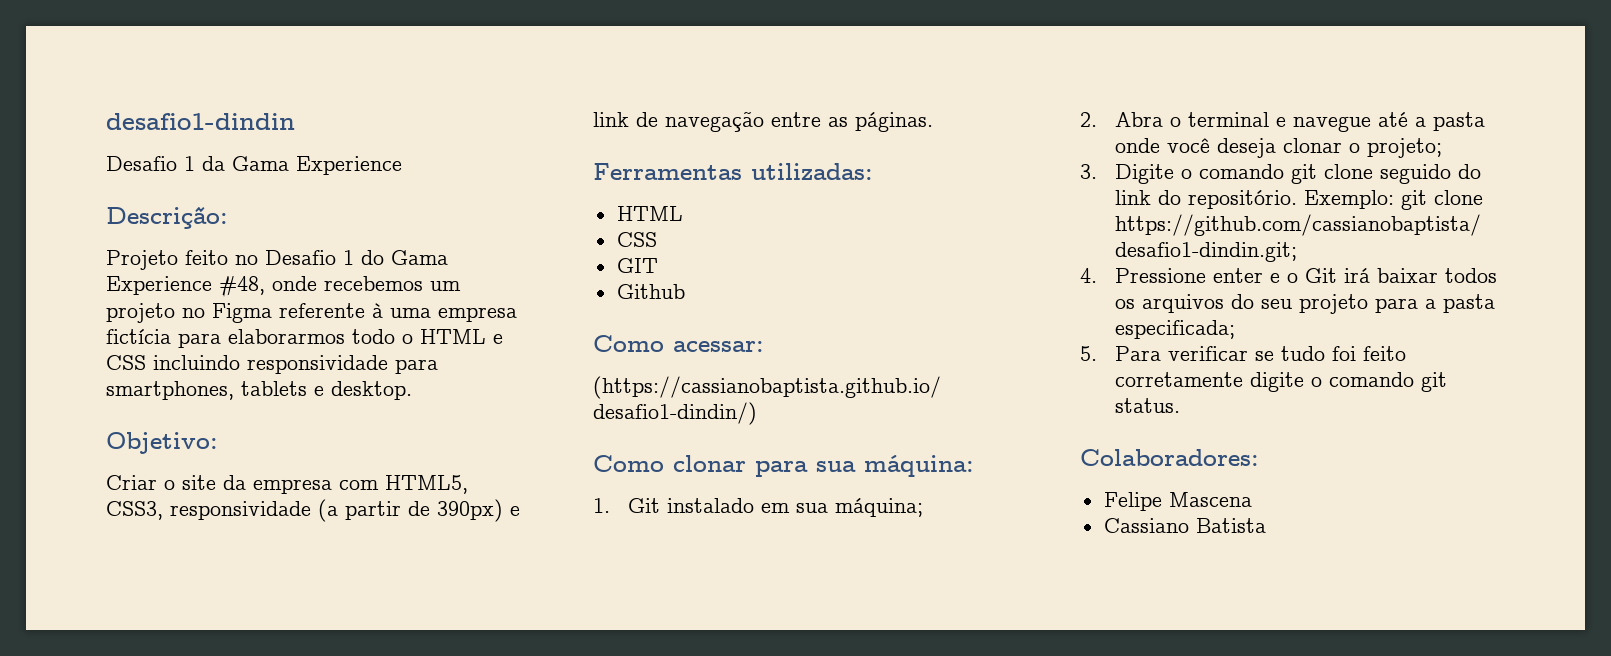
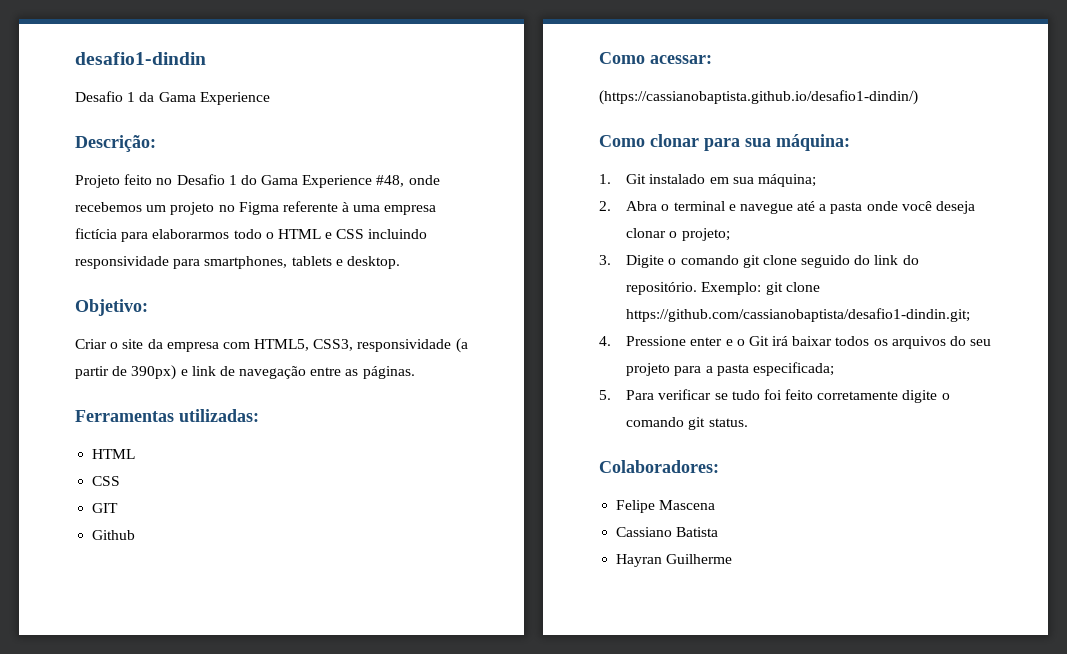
(1266, 525) none -> [616,554,733,567] // Hayran Guilherme

